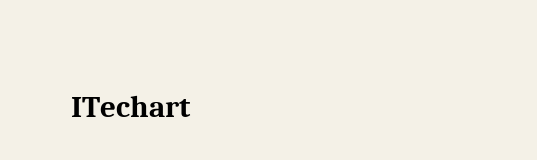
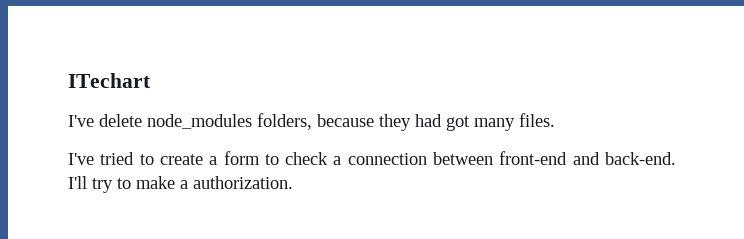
(191, 106) none -> [68,113,555,131] [68,151,677,165] [68,176,293,193] // I've delete node_modules folders, because they had got many files. // I've tried to create a form to check a connection between front-end and back-end. I'll try to make a authorization.

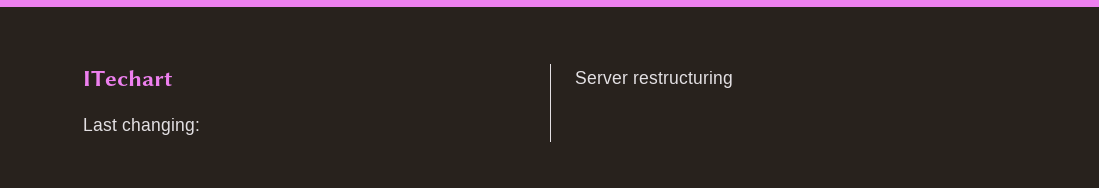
[68,113,555,131] [68,151,677,165] [68,176,293,193] I've delete node_modules folders, because they had got many files. // I've tried to create a form to check a connection between front-end and back-end. I'll try to make a authorization. -> [83,118,200,135] [575,71,733,88] Last changing: // Server restructuring

